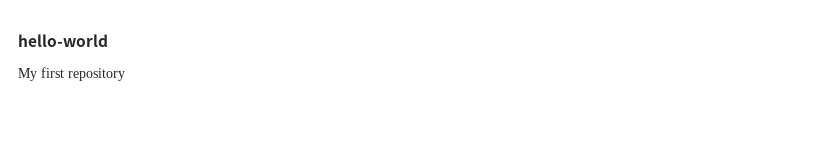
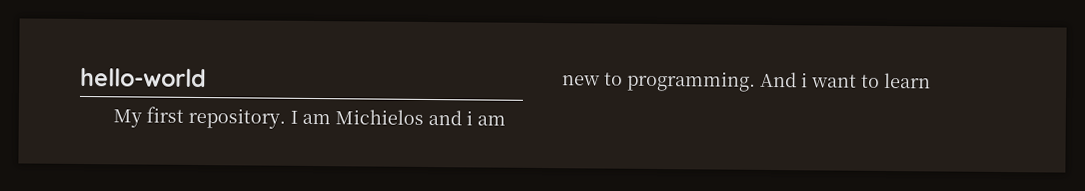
[68,68,125,81] repository -> [188,107,507,129] [562,70,931,92] repository. I am Michielos and i am new to programming. And i want to learn

